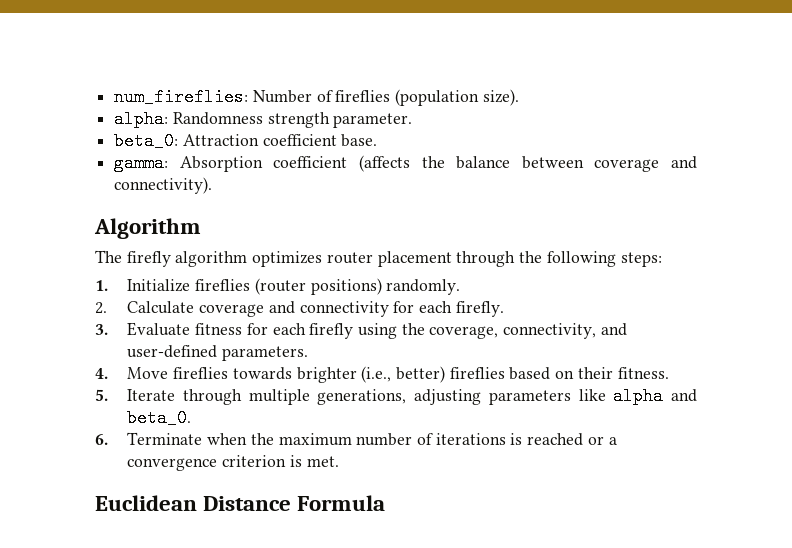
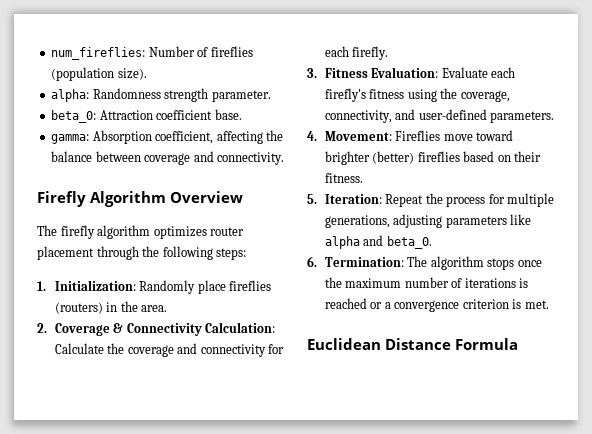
[273,155,411,172] coefficient (affects -> [155,131,263,144] coefficient, affecting
[114,177,213,194] connectivity). // -> [217,152,285,165] [37,191,86,207] connectivity. // Firefly
(201, 228) none -> [170,191,243,203] Overview
[127,278,461,295] [95,301,195,314] Initialize fireflies (router positions) randomly. // 2. Calculate -> [54,280,272,294] [54,301,168,314] [37,322,276,336] [54,343,125,354] Initialization: Randomly place fireflies (routers) in the area. // 2. Coverage & Connectivity Calculation: Calculate the
[127,322,354,339] Evaluate fitness for each firefly -> [324,67,516,78] [324,88,405,102] Fitness Evaluation: Evaluate each firefly's fitness
[127,366,445,383] Move fireflies towards brighter (i.e., better) -> [324,130,514,141] [324,151,415,165] Movement: Fireflies move toward brighter (better)
[127,389,243,405] Iterate through -> [324,193,505,207] Iteration: Repeat the process for
[127,432,248,445] Terminate when -> [324,256,542,270] Termination: The algorithm stops once

